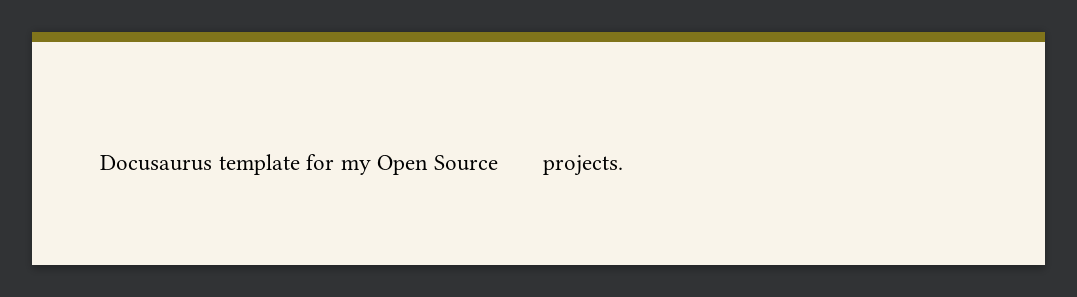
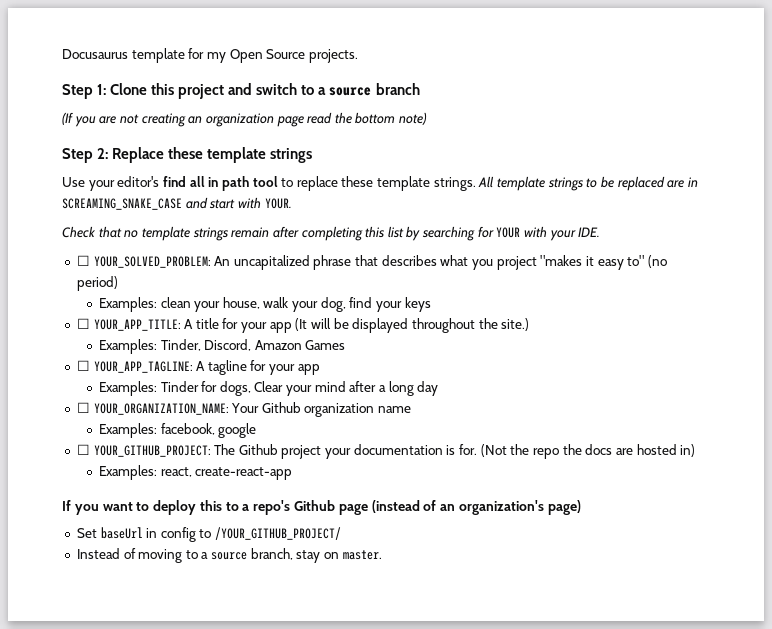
(623, 165) none -> [62,83,420,99] [62,112,428,127] [62,147,313,163] [62,176,698,191] [62,197,292,210] [62,226,601,241] [76,255,667,270] [76,276,118,291] [98,297,431,312] [76,318,530,333] [98,339,346,354] [76,360,320,375] [98,381,439,396] [76,402,412,417] [98,423,257,438] [76,444,696,459] [98,465,293,480] [62,500,581,515] [76,527,342,542] [76,548,382,563] // Step 1: Clone this project and switch to a source branch // (If you are not creating an organization page read the bottom note) // Step 2: Replace these template strings // Use your editor's find all in path tool to replace these template strings. All template strings to be replaced are in SCREAMING_SNAKE_CASE and start with YOUR. // Check that no template strings remain after completing this list by searching for YOUR with your IDE. // ☐ YOUR_SOLVED_PROBLEM: An uncapitalized phrase that describes what you project "makes it easy to" (no period) // Examples: clean your house, walk your dog, find your keys // ☐ YOUR_APP_TITLE: A title for your app (It will be displayed throughout the site.) // Examples: Tinder, Discord, Amazon Games // ☐ YOUR_APP_TAGLINE: A tagline for your app // Examples: Tinder for dogs, Clear your mind after a long day // ☐ YOUR_ORGANIZATION_NAME: Your Github organization name // Examples: facebook, google // ☐ YOUR_GITHUB_PROJECT: The Github project your documentation is for. (Not the repo the docs are hosted in) // Examples: react, create-react-app // If you want to deploy this to a repo's Github page (instead of an organization's page) // Set baseUrl in config to /YOUR_GITHUB_PROJECT/ // Instead of moving to a source branch, stay on master.

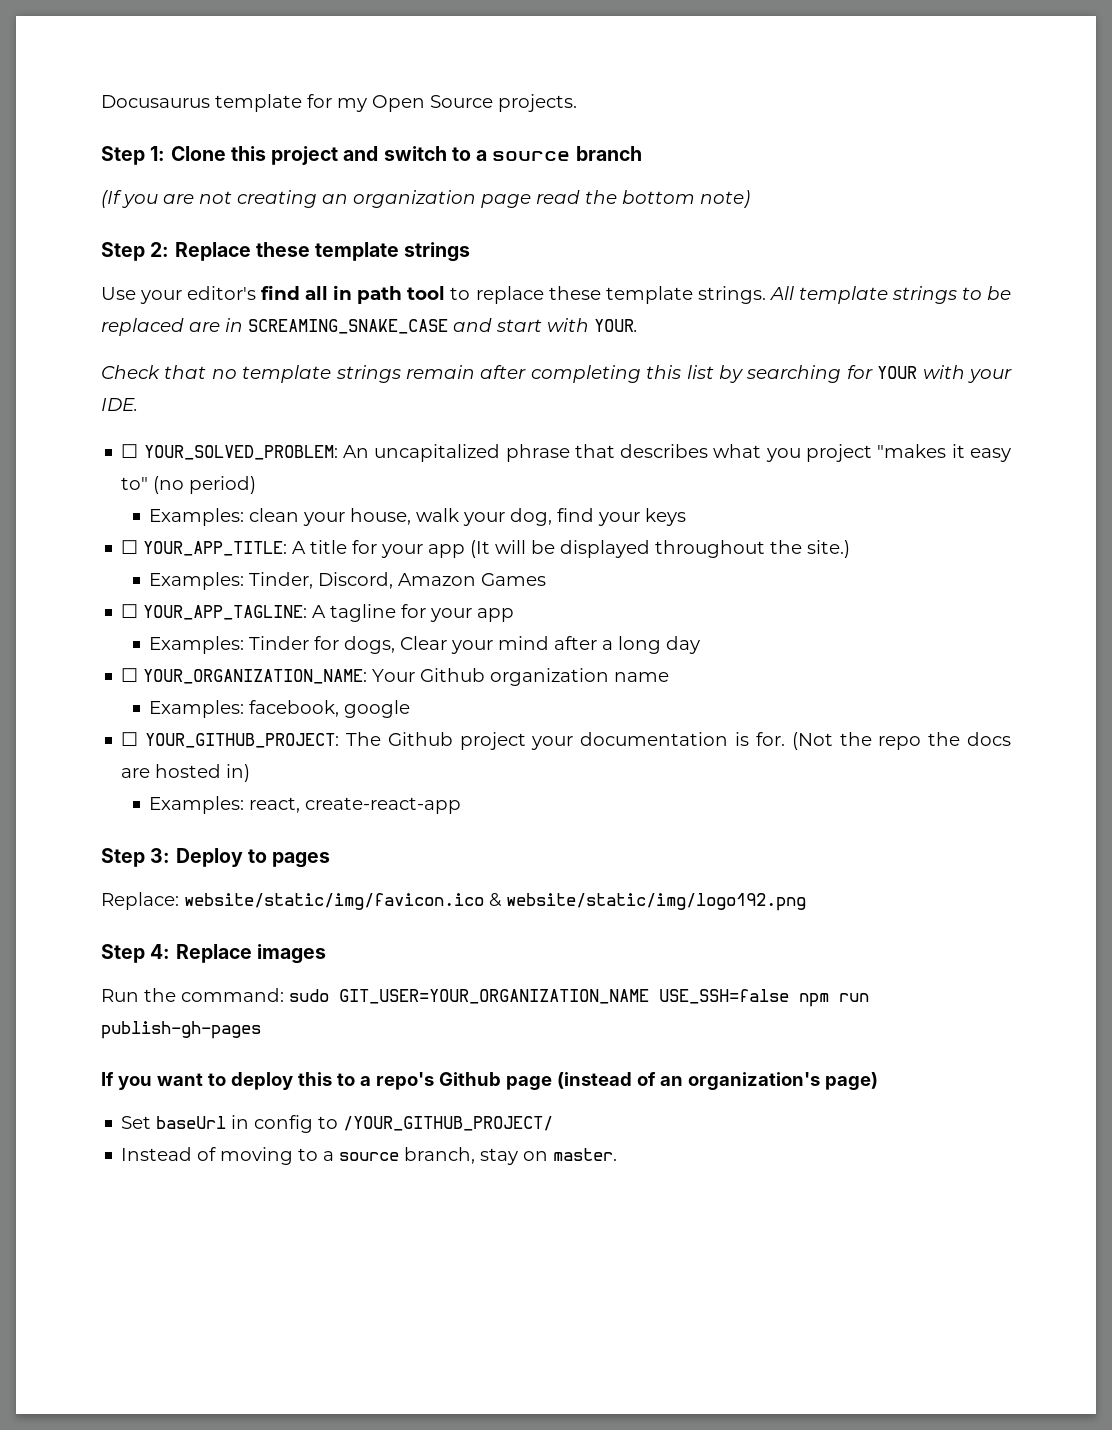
(293, 473) none -> [101,848,331,868] [101,892,806,911] [101,944,326,964] [101,988,869,1007] [101,1021,261,1039] // Step 3: Deploy to pages // Replace: website/static/img/favicon.ico & website/static/img/logo192.png // Step 4: Replace images // Run the command: sudo GIT_USER=YOUR_ORGANIZATION_NAME USE_SSH=false npm run publish-gh-pages

